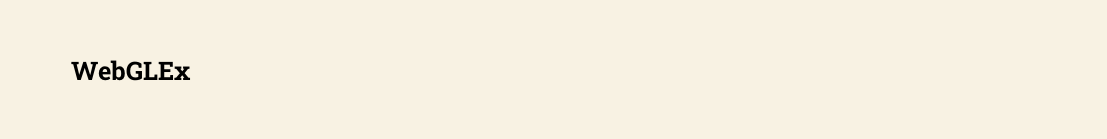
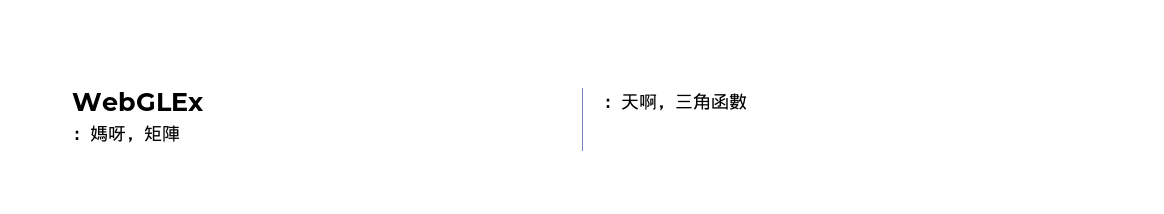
(191, 70) none -> [72,125,180,143] [603,93,747,111] // ：媽呀，矩陣 // ：天啊，三角函數

